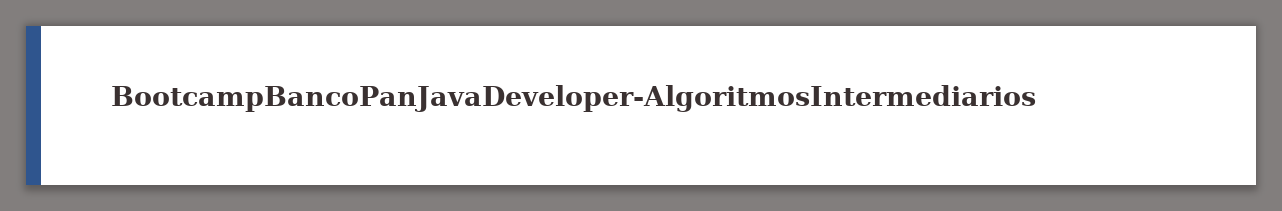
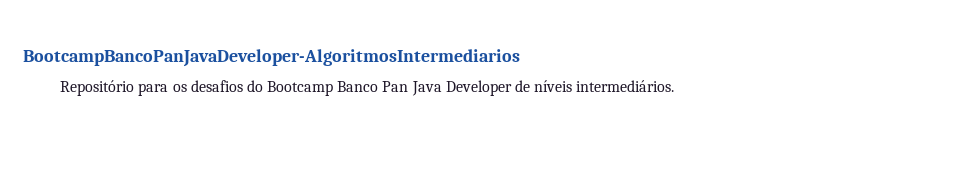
(1036, 98) none -> [60,80,675,96] // Repositório para os desafios do Bootcamp Banco Pan Java Developer de níveis intermediários.

